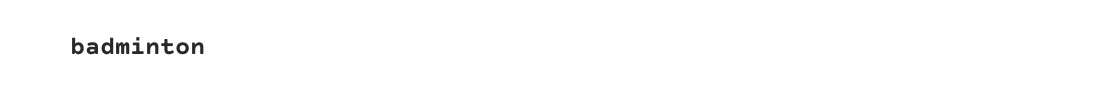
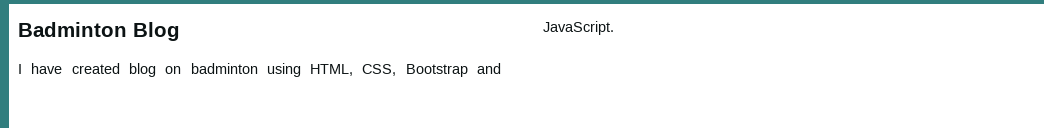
[70,37,205,55] badminton -> [18,22,180,41] [18,63,502,77] [543,21,614,35] Badminton Blog // I have created blog on badminton using HTML, CSS, Bootstrap and JavaScript.

